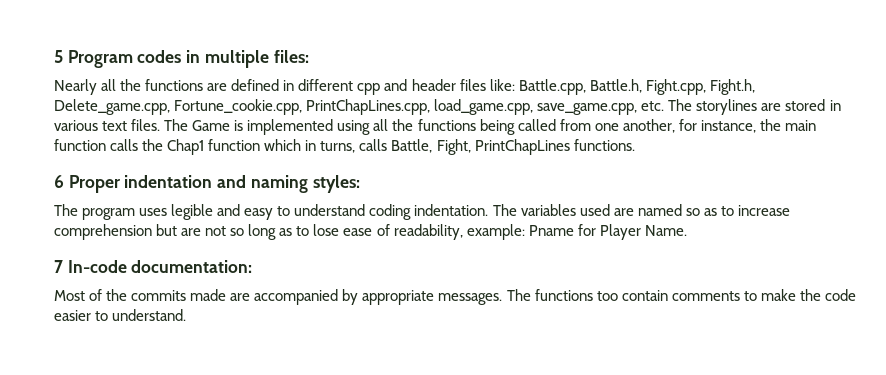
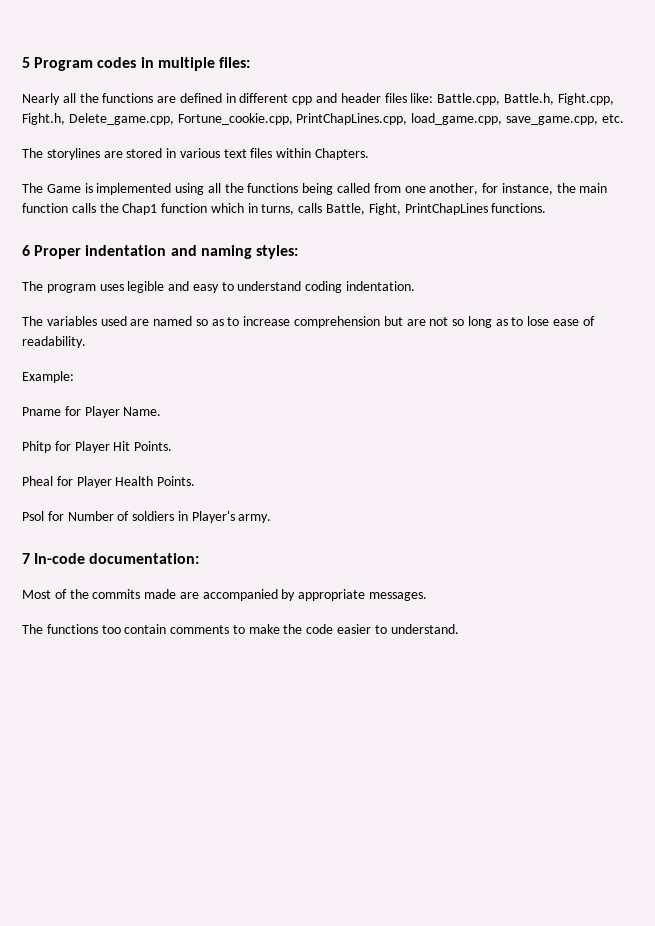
(665, 106) none -> (624, 118) //
[131,119,161,131] files. -> [250,148,370,160] files within Chapters. //
(489, 210) none -> (416, 286) //
[393,224,525,240] readability, example: -> [22,336,86,348] [22,371,74,383] readability. // Example: //
(687, 230) none -> [22,441,173,453] [22,476,196,488] [22,511,272,523] // Phitp for Player Hit Points. // Pheal for Player Health Points. // Psol for Number of soldiers in Player's army.
(503, 299) none -> (428, 596) //

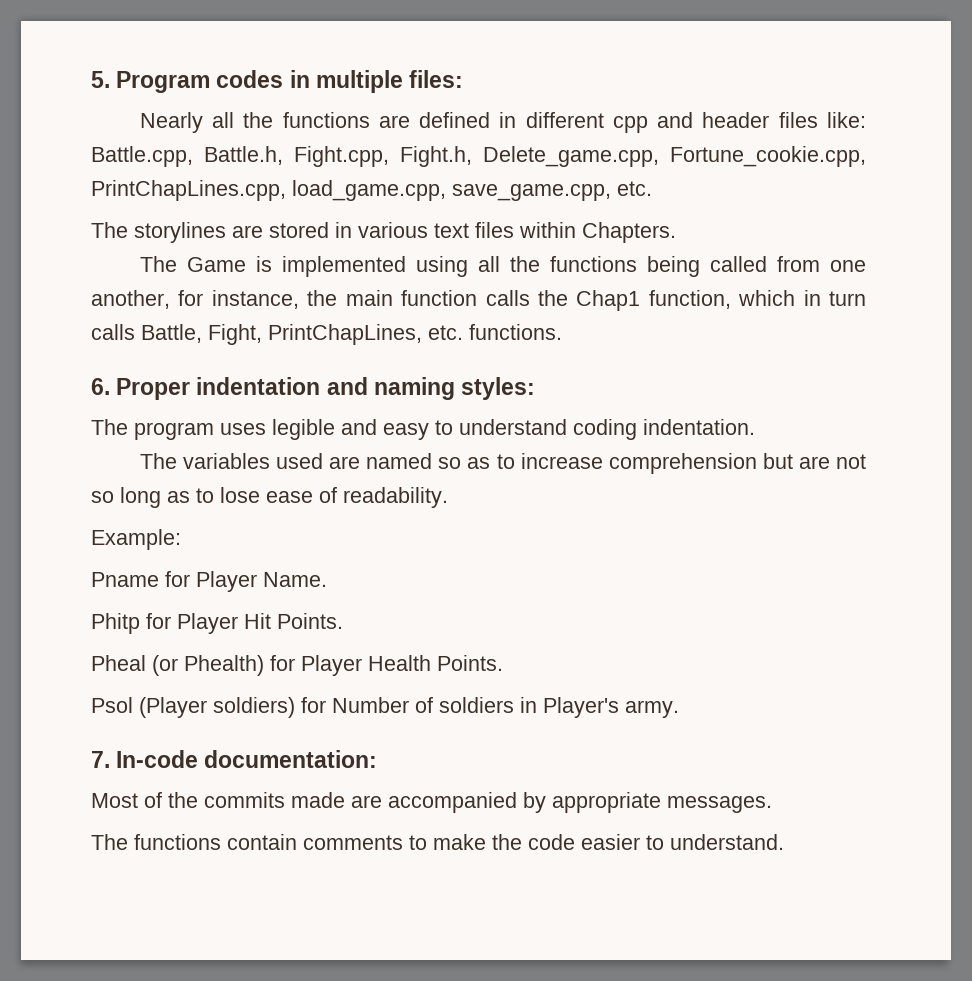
[22,57,30,68] 5 -> [91,71,110,88] 5.
[161,203,208,213] function -> [648,290,731,309] function,
[261,204,295,215] turns, -> [828,291,866,306] turn
[404,203,488,215] PrintChapLines -> [268,324,463,345] PrintChapLines, etc.
[22,245,30,256] 6 -> [91,378,110,395] 6.
(53, 481) none -> [152,655,264,676] (or Phealth)
(44, 516) none -> [139,697,295,718] (Player soldiers)
[22,553,30,564] 7 -> [91,751,110,768] 7.
[101,625,121,634] too -> (221, 842) none

